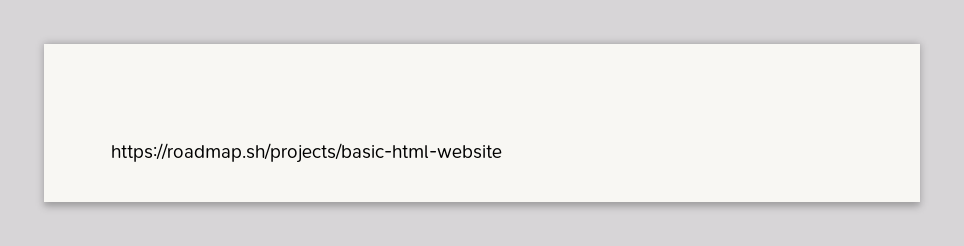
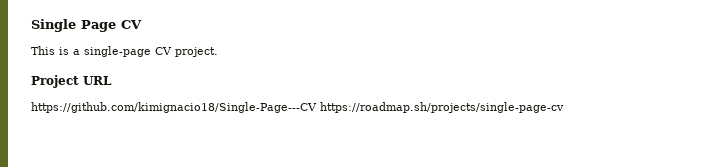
[111,143,502,163] https://roadmap.sh/projects/basic-html-website -> [31,19,142,32] [31,46,218,57] [31,75,112,88] [31,102,564,113] Single Page CV // This is a single-page CV project. // Project URL // https://github.com/kimignacio18/Single-Page---CV https://roadmap.sh/projects/single-page-cv

